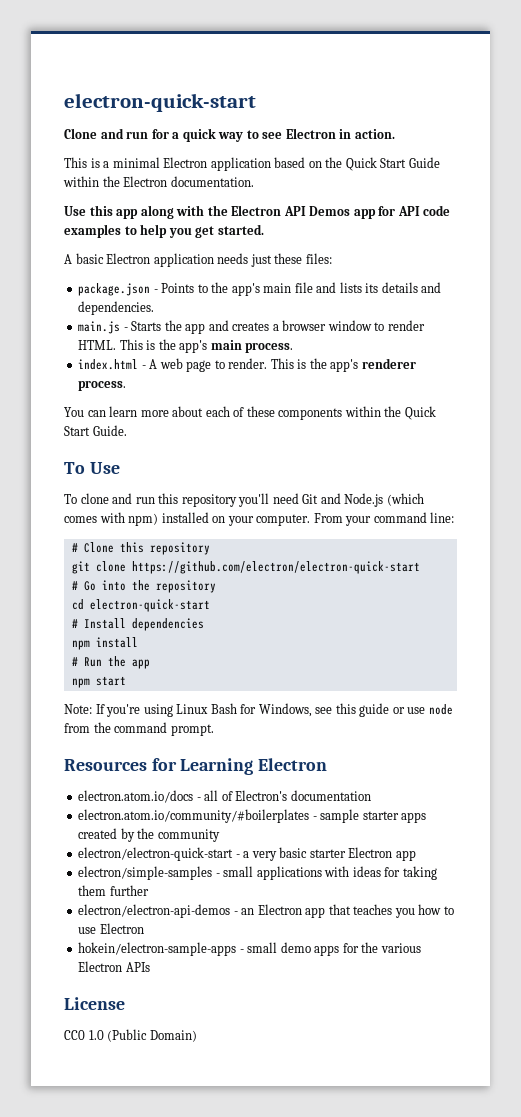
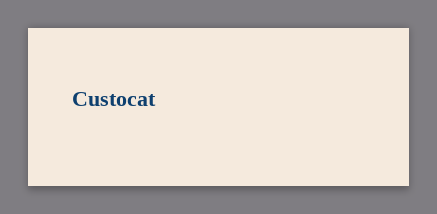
[64,93,256,112] [64,128,395,142] [64,157,440,171] [63,176,254,187] [64,205,451,219] [64,224,264,238] [64,253,332,267] [78,282,442,296] [78,301,155,315] [78,320,425,334] [78,339,294,353] [78,358,416,372] [78,381,127,391] [64,406,436,420] [64,425,127,436] [64,462,120,474] [64,493,424,507] [64,512,455,526] [71,542,210,555] [71,561,420,574] [71,580,216,593] [71,599,210,612] [71,618,204,631] [71,637,138,650] [71,656,150,669] [71,676,126,688] [64,703,453,717] [64,722,214,736] [64,758,328,775] [78,790,371,803] [78,809,427,823] [78,828,220,842] [78,847,416,861] [78,866,437,880] [78,885,149,896] [78,904,454,918] [78,923,144,934] [78,942,421,956] [78,961,150,972] [64,997,125,1010] [64,1029,197,1042] electron-quick-start // Clone and run for a quick way to see Electron in action. // This is a minimal Electron application based on the Quick Start Guide within the Electron documentation. // Use this app along with the Electron API Demos app for API code examples to help you get started. // A basic Electron application needs just these files: // package.json - Points to the app's main file and lists its details and dependencies. // main.js - Starts the app and creates a browser window to render HTML. This is the app's main process. // index.html - A web page to render. This is the app's renderer process. // You can learn more about each of these components within the Quick Start Guide. // To Use // To clone and run this repository you'll need Git and Node.js (which comes with npm) installed on your computer. From your command line: // # Clone this repository // git clone https://github.com/electron/electron-quick-start // # Go into the repository // cd electron-quick-start // # Install dependencies // npm install // # Run the app // npm start // Note: If you're using Linux Bash for Windows, see this guide or use node from the command prompt. // Resources for Learning Electron // electron.atom.io/docs - all of Electron's documentation // electron.atom.io/community/#boilerplates - sample starter apps created by the community // electron/electron-quick-start - a very basic starter Electron app // electron/simple-samples - small applications with ideas for taking them further // electron/electron-api-demos - an Electron app that teaches you how to use Electron // hokein/electron-sample-apps - small demo apps for the various Electron APIs // License // CC0 1.0 (Public Domain) -> [72,92,156,106] Custocat

